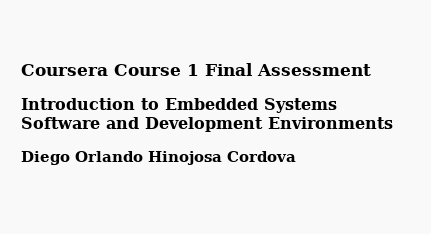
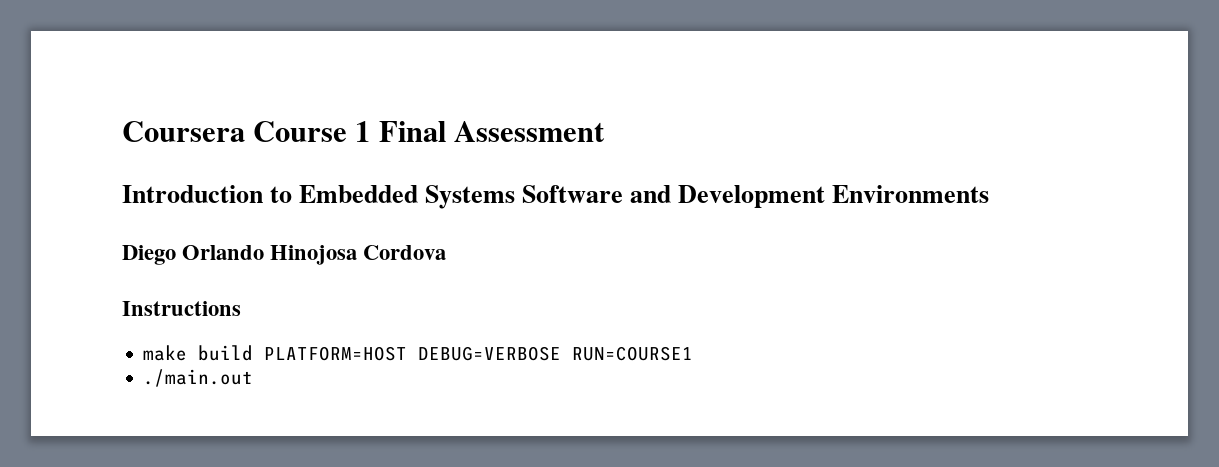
(296, 156) none -> [122,301,241,316] [143,345,694,361] [143,369,254,387] // Instructions // make build PLATFORM=HOST DEBUG=VERBOSE RUN=COURSE1 // ./main.out

